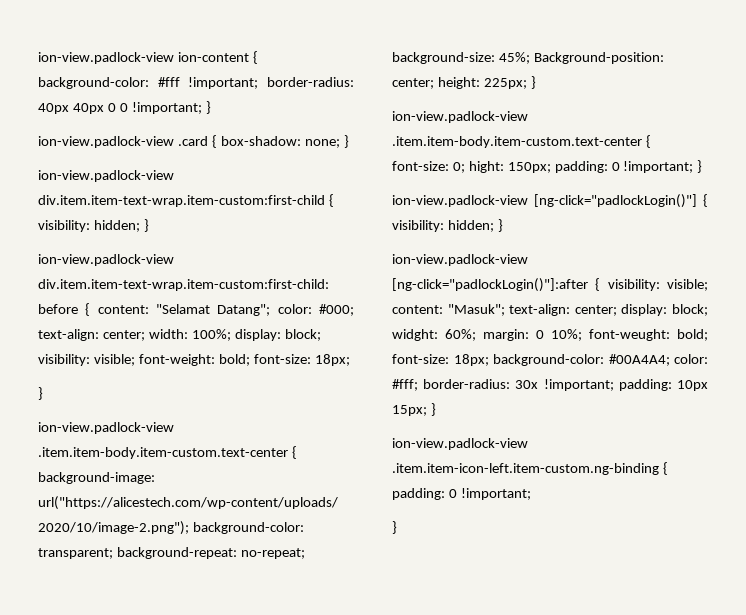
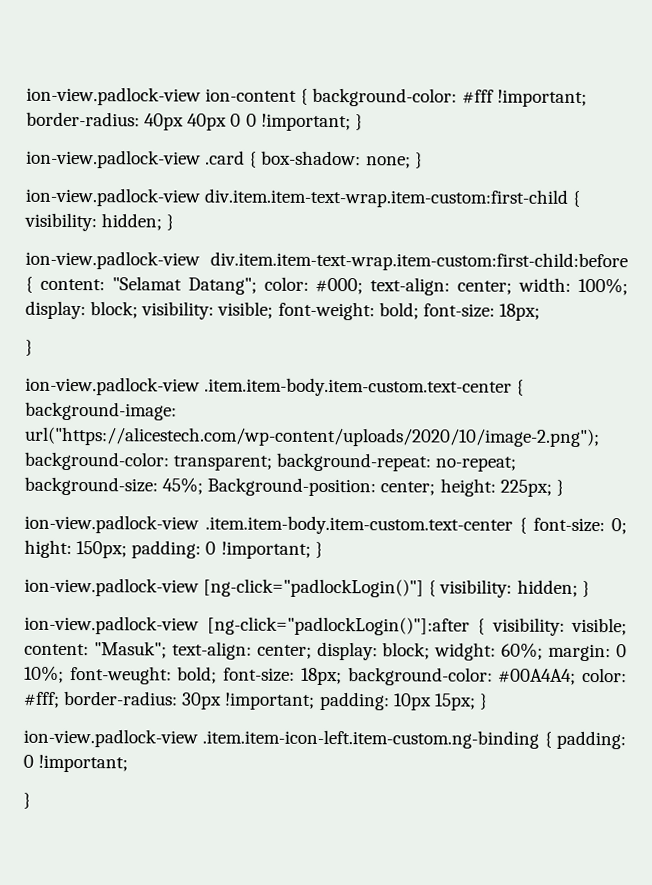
[515,380,539,389] 30x -> [181,692,223,710] 30px

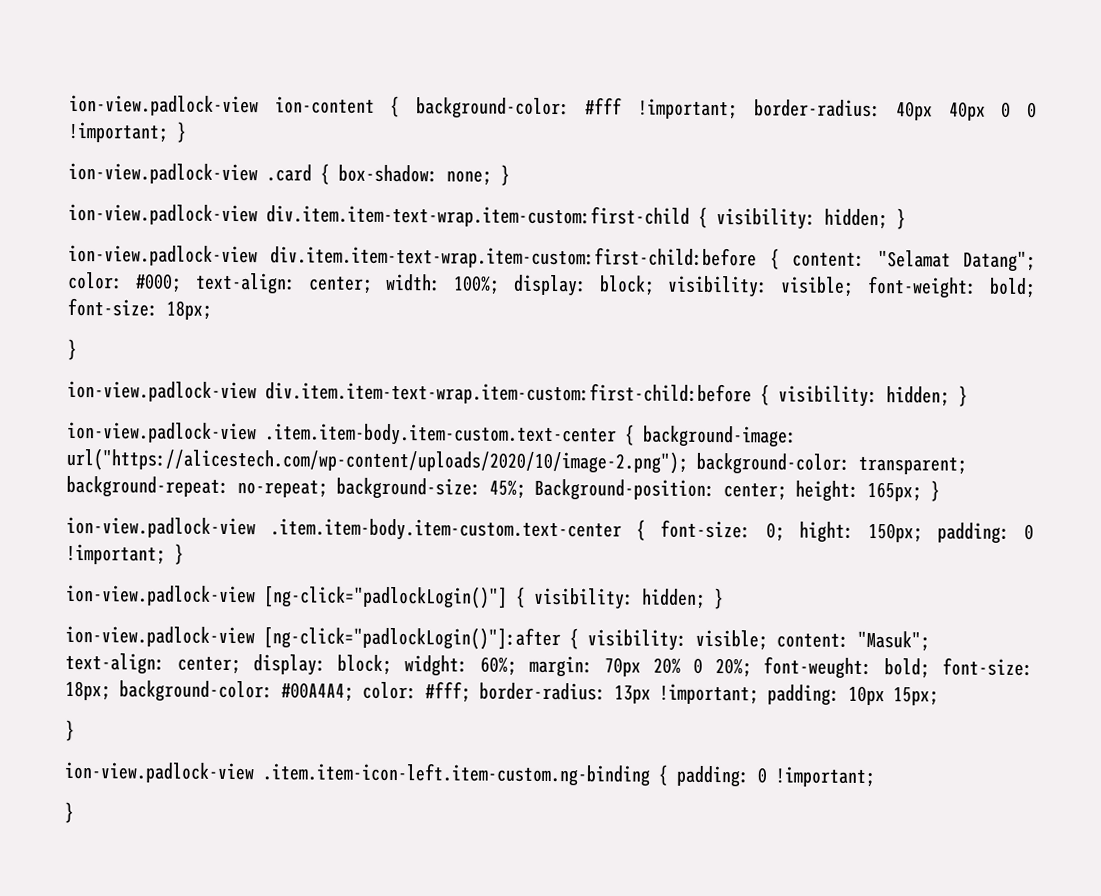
(33, 347) none -> [67,380,968,408] // ion-view.padlock-view div.item.item-text-wrap.item-custom:first-child:before { visibility: hidden; }
[499,479,552,497] 225px; -> [867,481,922,502] 165px;
[616,644,628,658] [24,665,64,683] 0 10%; -> [604,657,752,678] 70px 20% 0 20%;
[181,692,223,710] 30px -> [614,685,651,704] 13px
(476, 702) none -> (939, 696) //

